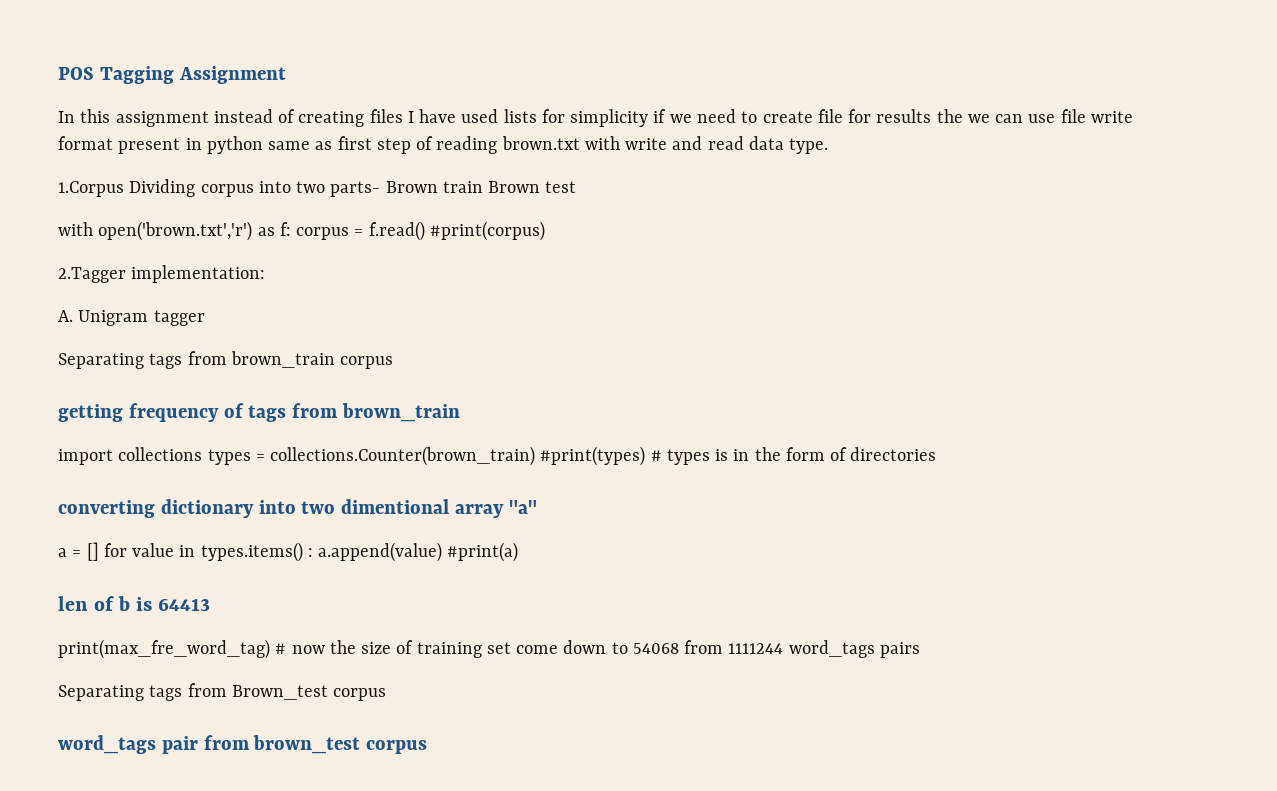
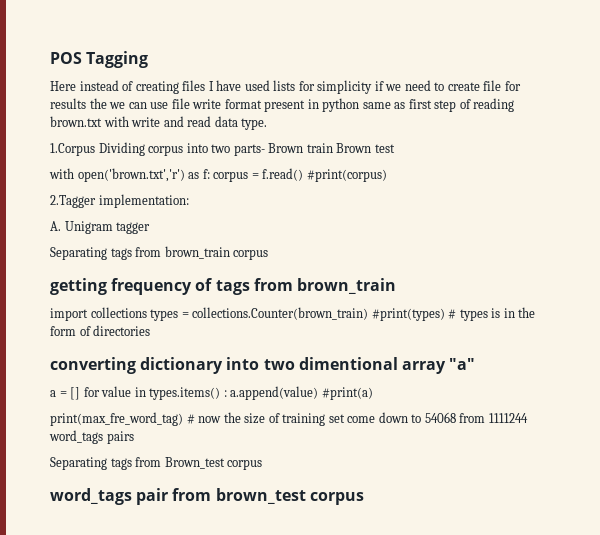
[178,66,286,84] [58,109,209,127] Assignment // In this assignment -> [50,81,76,91] // Here
[58,596,211,611] // len of b is 64413 -> (373, 393) none

